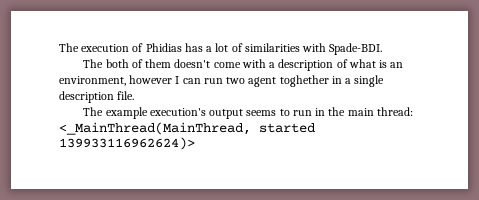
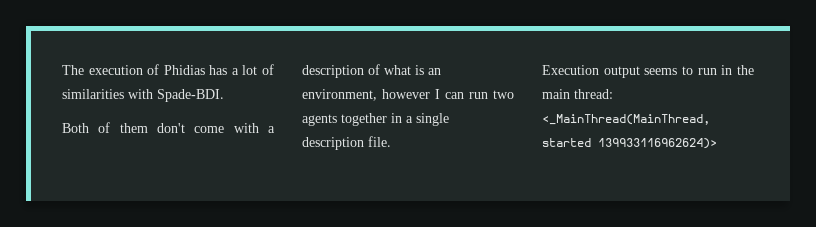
[83,59,129,68] The both -> [62,123,89,133] Both
[174,59,211,68] doesn't -> [157,123,185,133] don't
[248,75,329,87] agent toghether -> [302,113,387,126] agents together
[83,107,206,119] The example execution's -> [542,65,599,75] Execution

